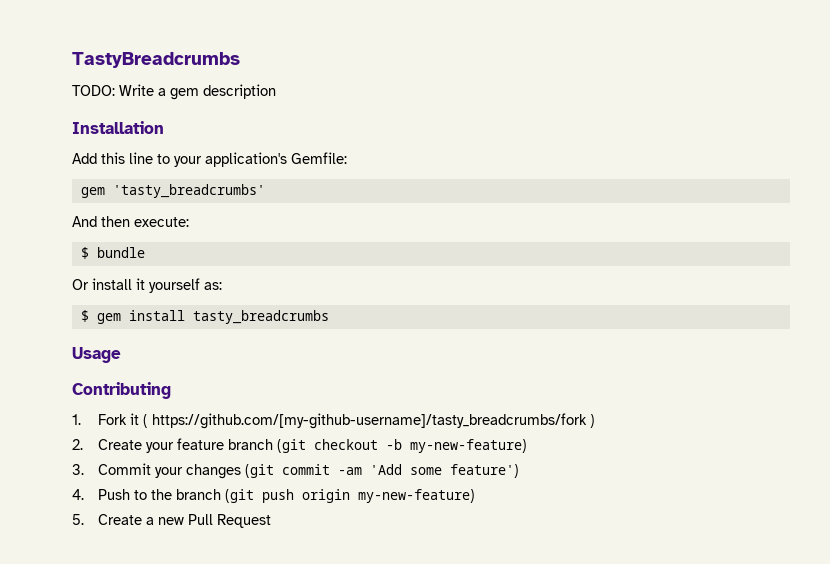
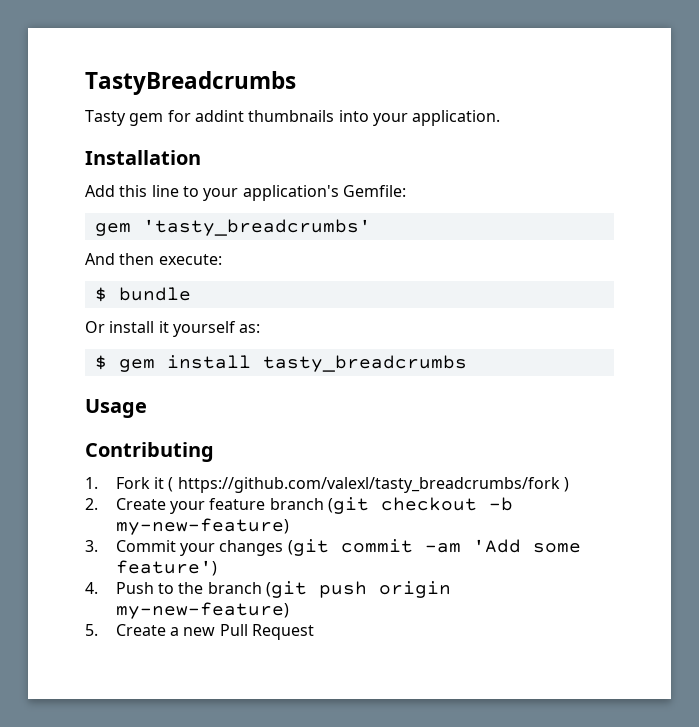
[72,84,276,100] TODO: Write a gem description -> [85,110,501,126] Tasty gem for addint thumbnails into your application.
[152,413,588,429] https://github.com/[my-github-username]/tasty_breadcrumbs/fork -> [177,477,560,493] https://github.com/valexl/tasty_breadcrumbs/fork

